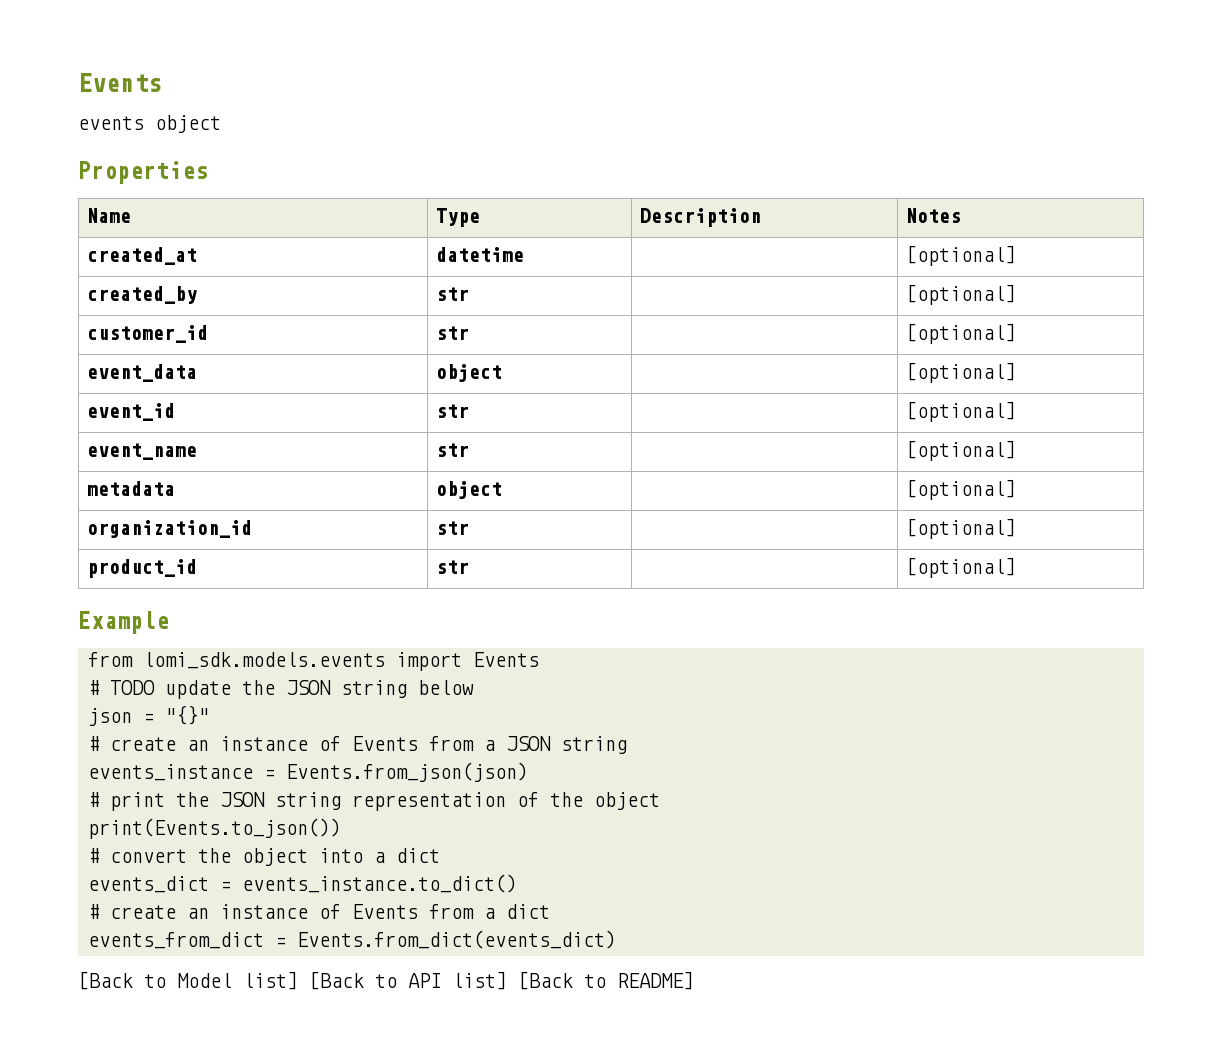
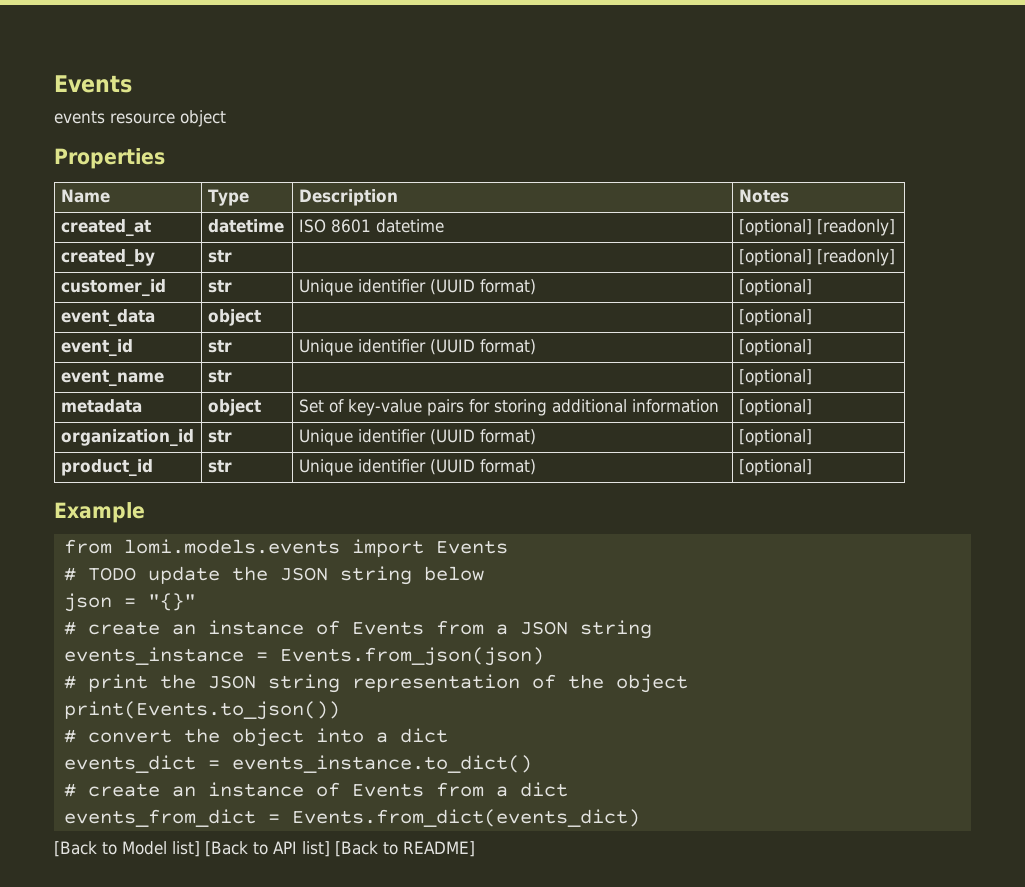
(144, 123) none -> [110,113,175,124] resource
[906,245,1017,266] | [optional] -> [298,219,444,233] [738,219,895,236] ISO 8601 datetime | [optional] [readonly]
(1017, 294) none -> [816,249,895,266] [readonly]
(470, 333) none -> [298,279,536,296] Unique identifier (UUID format)
(470, 411) none -> [298,339,536,356] Unique identifier (UUID format)
(503, 490) none -> [298,399,719,416] Set of key-value pairs for storing additional information
(470, 528) none -> [298,429,536,446] Unique identifier (UUID format)
(470, 567) none -> [298,459,536,476] Unique identifier (UUID format)
[142,652,385,669] lomi_sdk.models.events -> [123,539,340,554] lomi.models.events

